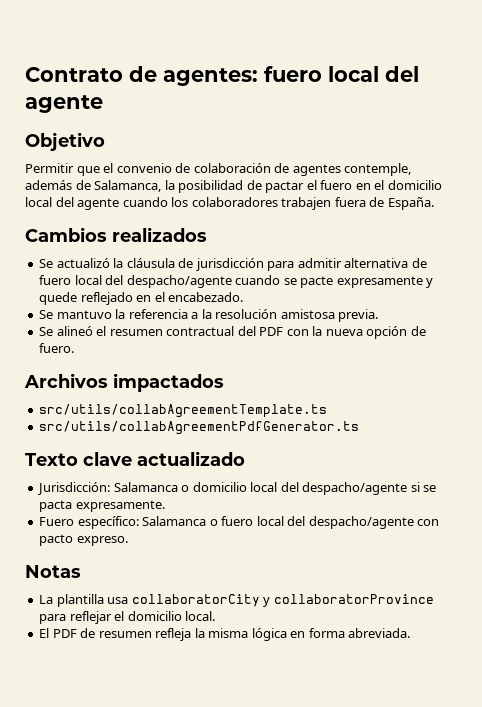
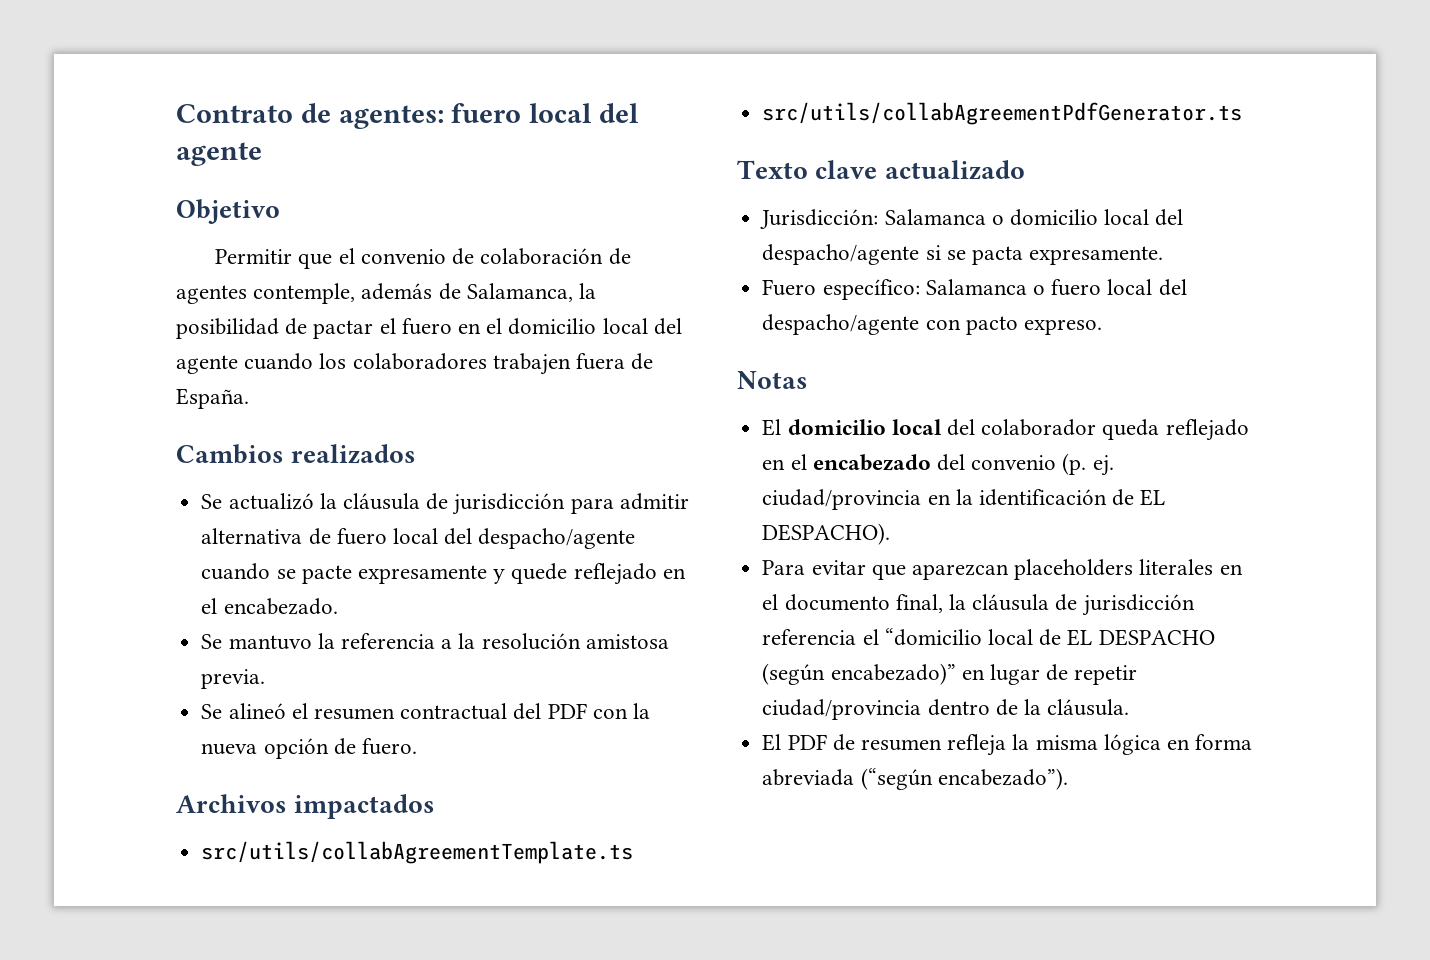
[39,594,434,607] [39,611,216,624] La plantilla usa collaboratorCity y collaboratorProvince para reflejar el domicilio local. -> [762,419,1249,441] [762,453,1114,476] [762,489,1166,510] [762,523,891,545] [762,559,1243,580] [762,594,1195,616] [762,628,1215,646] [762,663,1138,685] [762,699,1130,720] El domicilio local del colaborador queda reflejado en el encabezado del convenio (p. ej. ciudad/provincia en la identificación de EL DESPACHO). // Para evitar que aparezcan placeholders literales en el documento final, la cláusula de jurisdicción referencia el “domicilio local de EL DESPACHO (según encabezado)” en lugar de repetir ciudad/provincia dentro de la cláusula.
[348,628,411,638] abreviada. -> [762,768,1068,790] abreviada (“según encabezado”).

